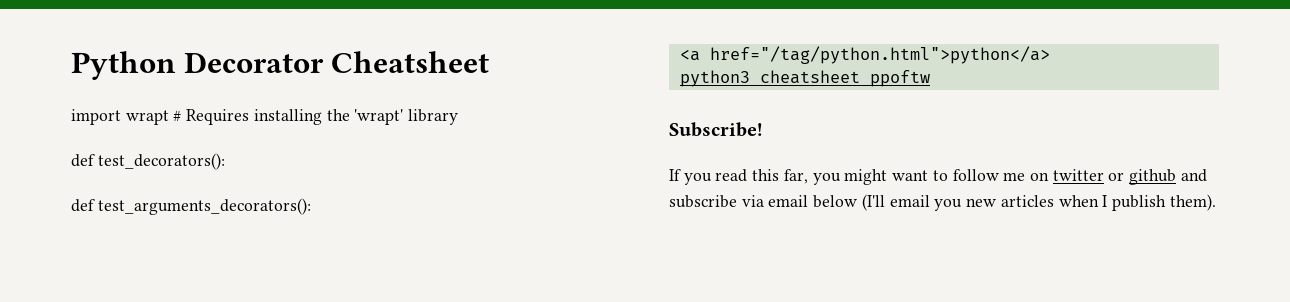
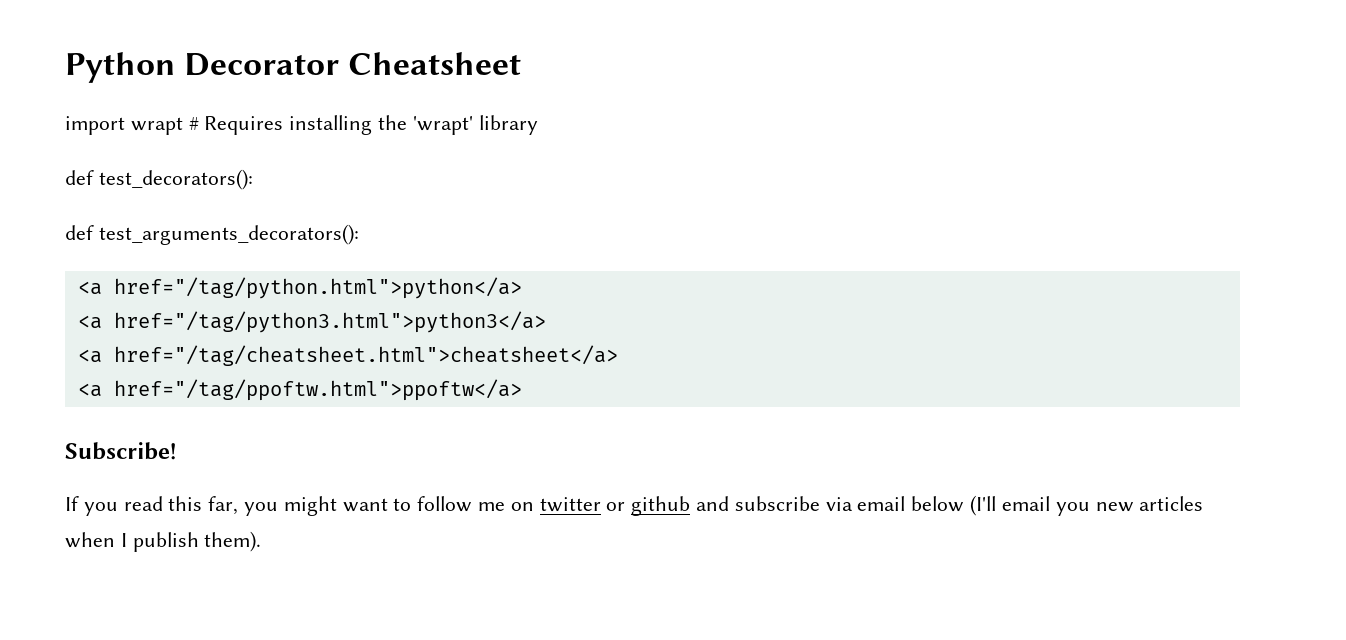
[679,70,930,87] python3 cheatsheet ppoftw -> [77,311,546,333] [77,345,618,366] [77,379,522,401] <a href="/tag/python3.html">python3</a> // <a href="/tag/cheatsheet.html">cheatsheet</a> // <a href="/tag/ppoftw.html">ppoftw</a>

